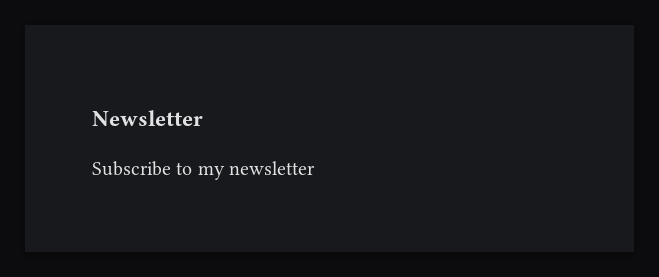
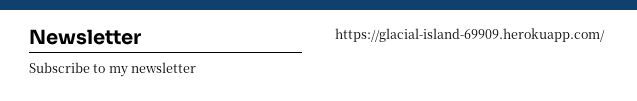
(316, 168) none -> [335,28,605,42] https://glacial-island-69909.herokuapp.com/

